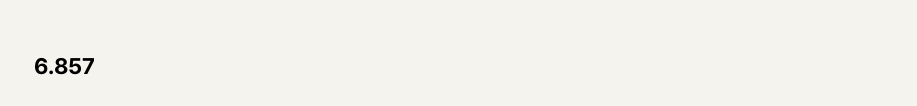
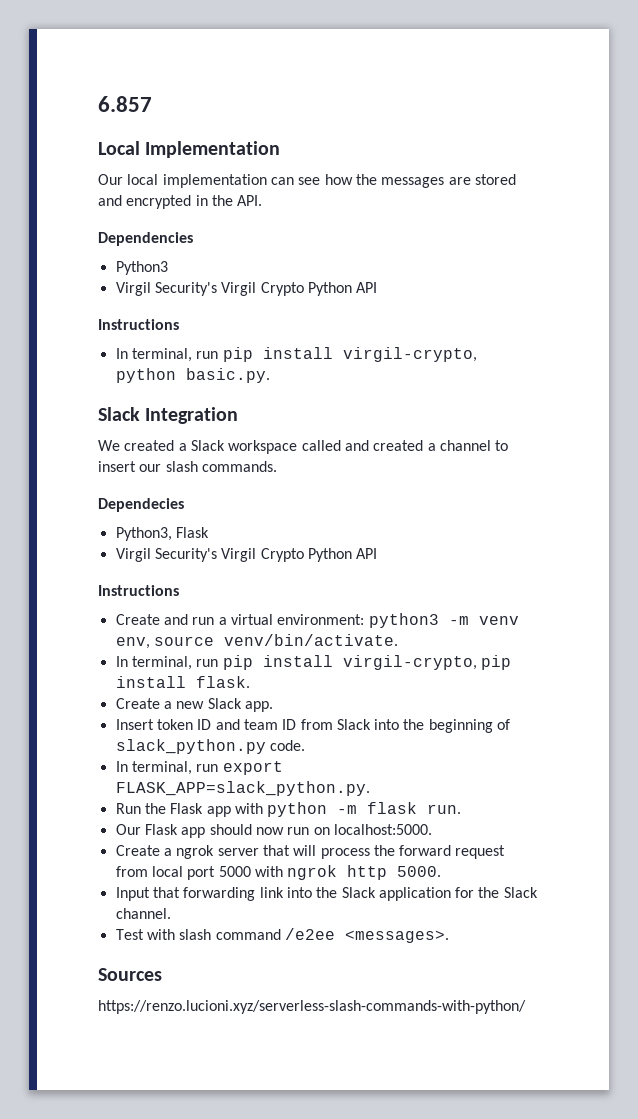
(95, 66) none -> [98,141,281,158] [98,174,516,188] [98,195,263,209] [98,232,193,246] [115,261,168,275] [115,282,378,296] [98,319,179,330] [115,347,477,362] [115,368,270,383] [98,407,239,424] [98,440,509,454] [98,461,277,472] [98,498,184,512] [115,527,209,541] [115,548,378,562] [98,585,179,596] [115,613,519,628] [115,634,398,649] [115,655,511,670] [115,676,250,688] [115,698,273,712] [115,719,511,733] [115,739,305,754] [115,761,283,775] [115,781,370,796] [115,802,462,817] [115,824,432,838] [115,845,506,859] [115,865,442,880] [115,887,538,901] [115,908,171,919] [115,928,449,943] [98,968,162,981] [98,1000,526,1014] // Local Implementation // Our local implementation can see how the messages are stored and encrypted in the API. // Dependencies // Python3 // Virgil Security's Virgil Crypto Python API // Instructions // In terminal, run pip install virgil-crypto, python basic.py. // Slack Integration // We created a Slack workspace called and created a channel to insert our slash commands. // Dependecies // Python3, Flask // Virgil Security's Virgil Crypto Python API // Instructions // Create and run a virtual environment: python3 -m venv env, source venv/bin/activate. // In terminal, run pip install virgil-crypto, pip install flask. // Create a new Slack app. // Insert token ID and team ID from Slack into the beginning of slack_python.py code. // In terminal, run export FLASK_APP=slack_python.py. // Run the Flask app with python -m flask run. // Our Flask app should now run on localhost:5000. // Create a ngrok server that will process the forward request from local port 5000 with ngrok http 5000. // Input that forwarding link into the Slack application for the Slack channel. // Test with slash command /e2ee <messages>. // Sources // https://renzo.lucioni.xyz/serverless-slash-commands-with-python/

